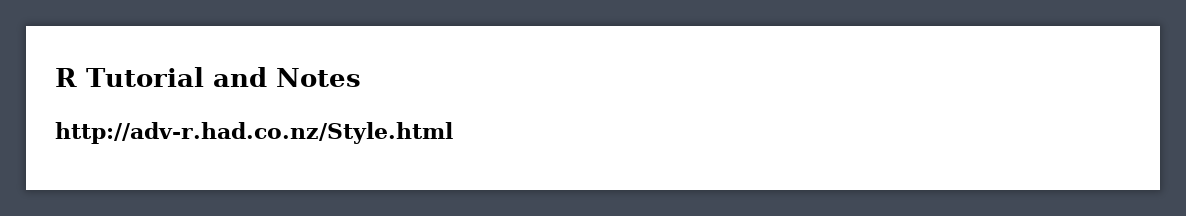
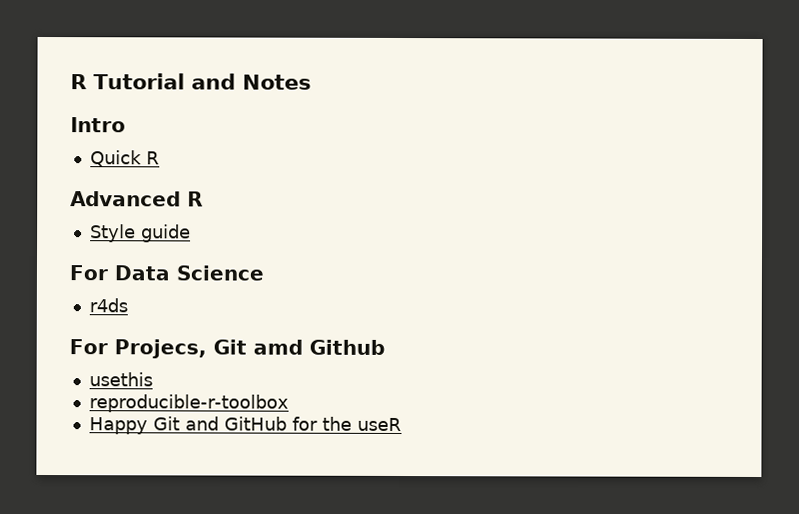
[55,122,453,144] http://adv-r.had.co.nz/Style.html -> [70,117,126,133] [89,150,160,167] [70,191,203,207] [89,224,191,243] [69,265,264,281] [88,298,128,313] [69,339,385,359] [88,372,153,387] [88,394,289,413] [88,416,402,435] Intro // Quick R // Advanced R // Style guide // For Data Science // r4ds // For Projecs, Git amd Github // usethis // reproducible-r-toolbox // Happy Git and GitHub for the useR

